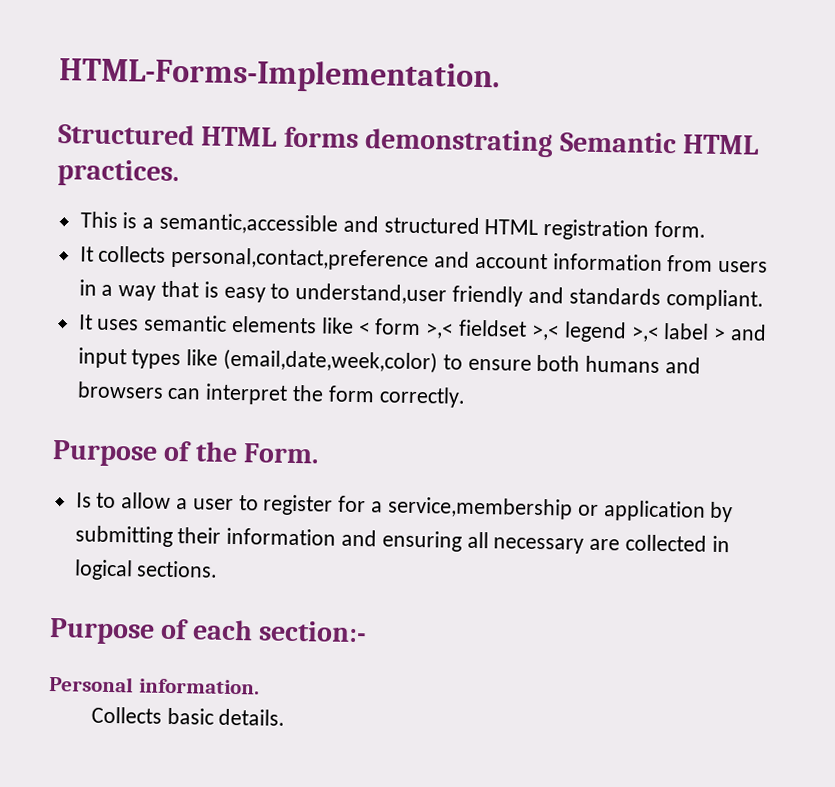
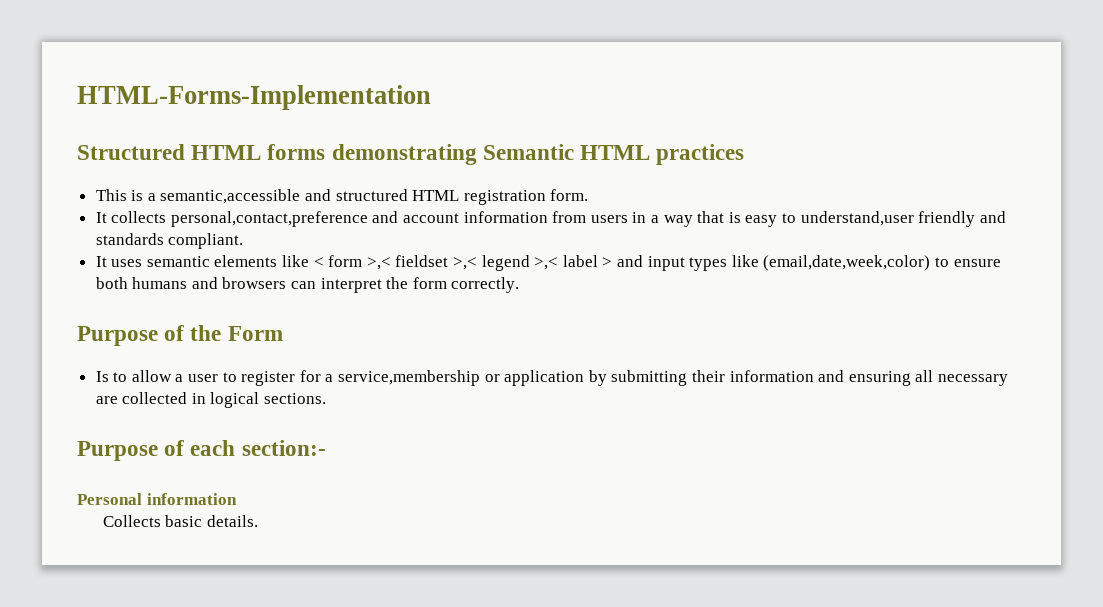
[58,57,500,95] HTML-Forms-Implementation. -> [77,85,431,110] HTML-Forms-Implementation
[57,159,179,188] practices. -> [656,144,745,165] practices
[243,443,320,464] Form. -> [227,326,283,341] Form
[138,678,260,695] information. -> [146,493,237,505] information

